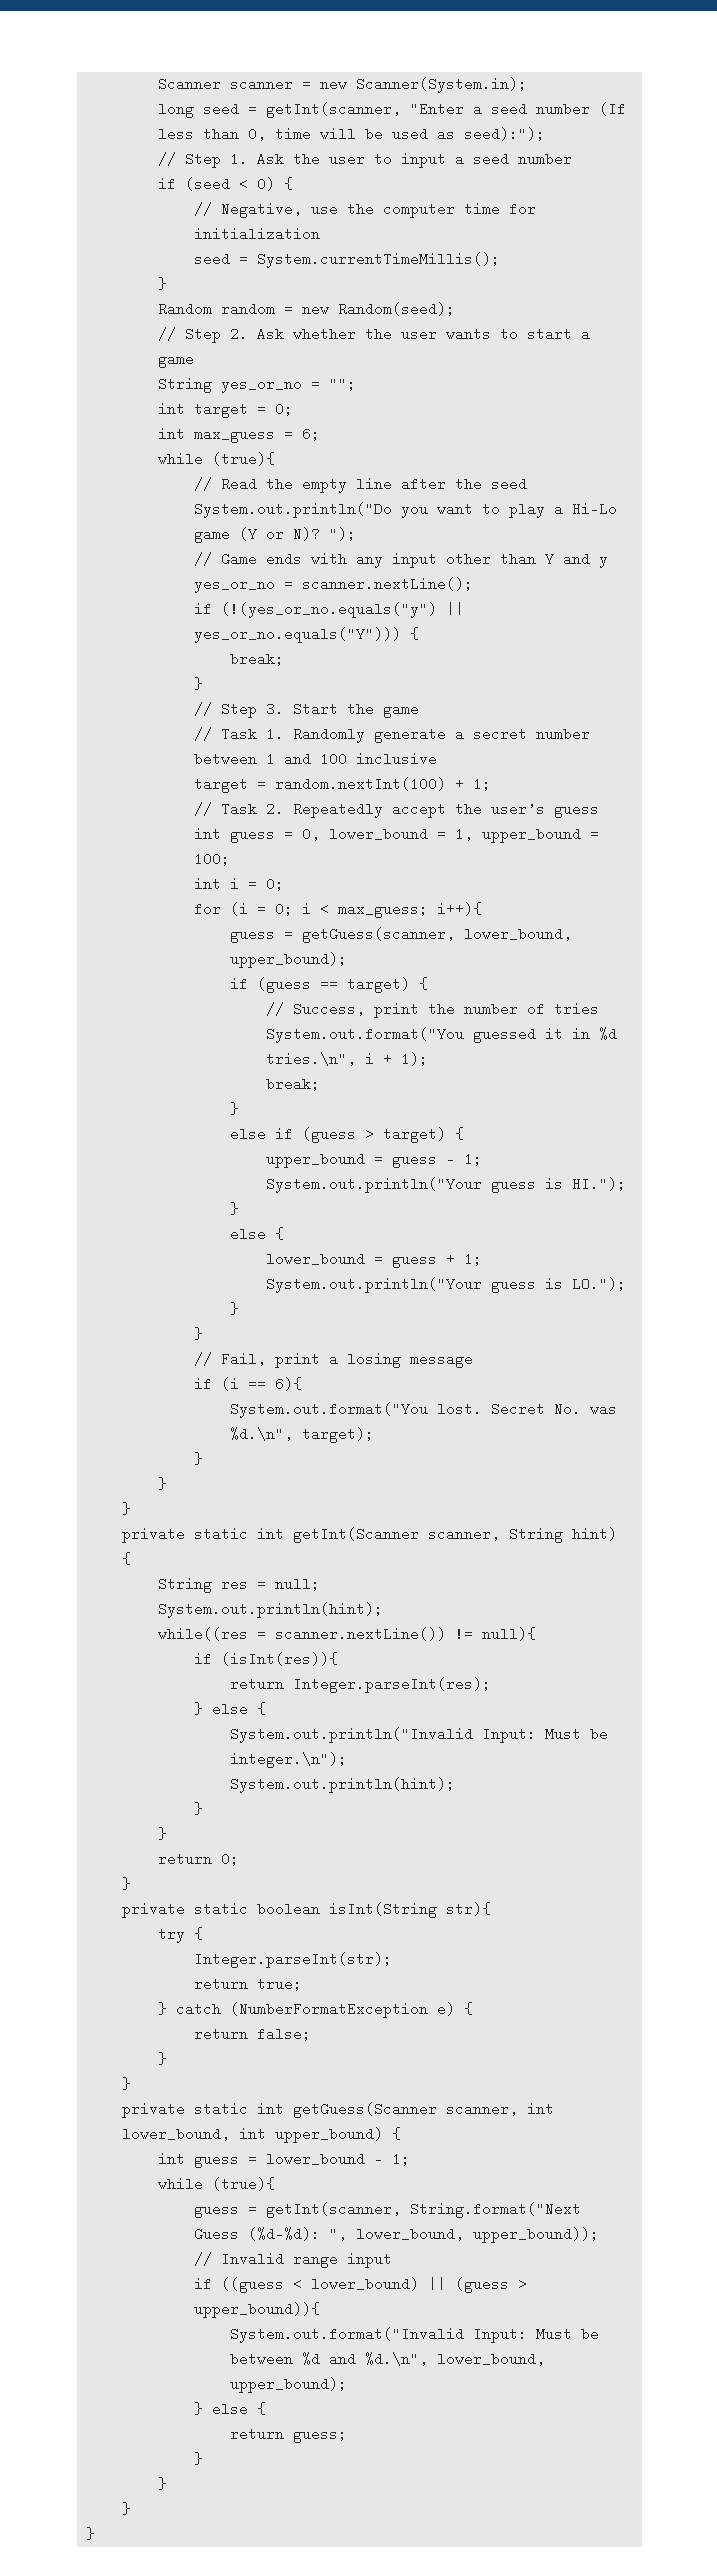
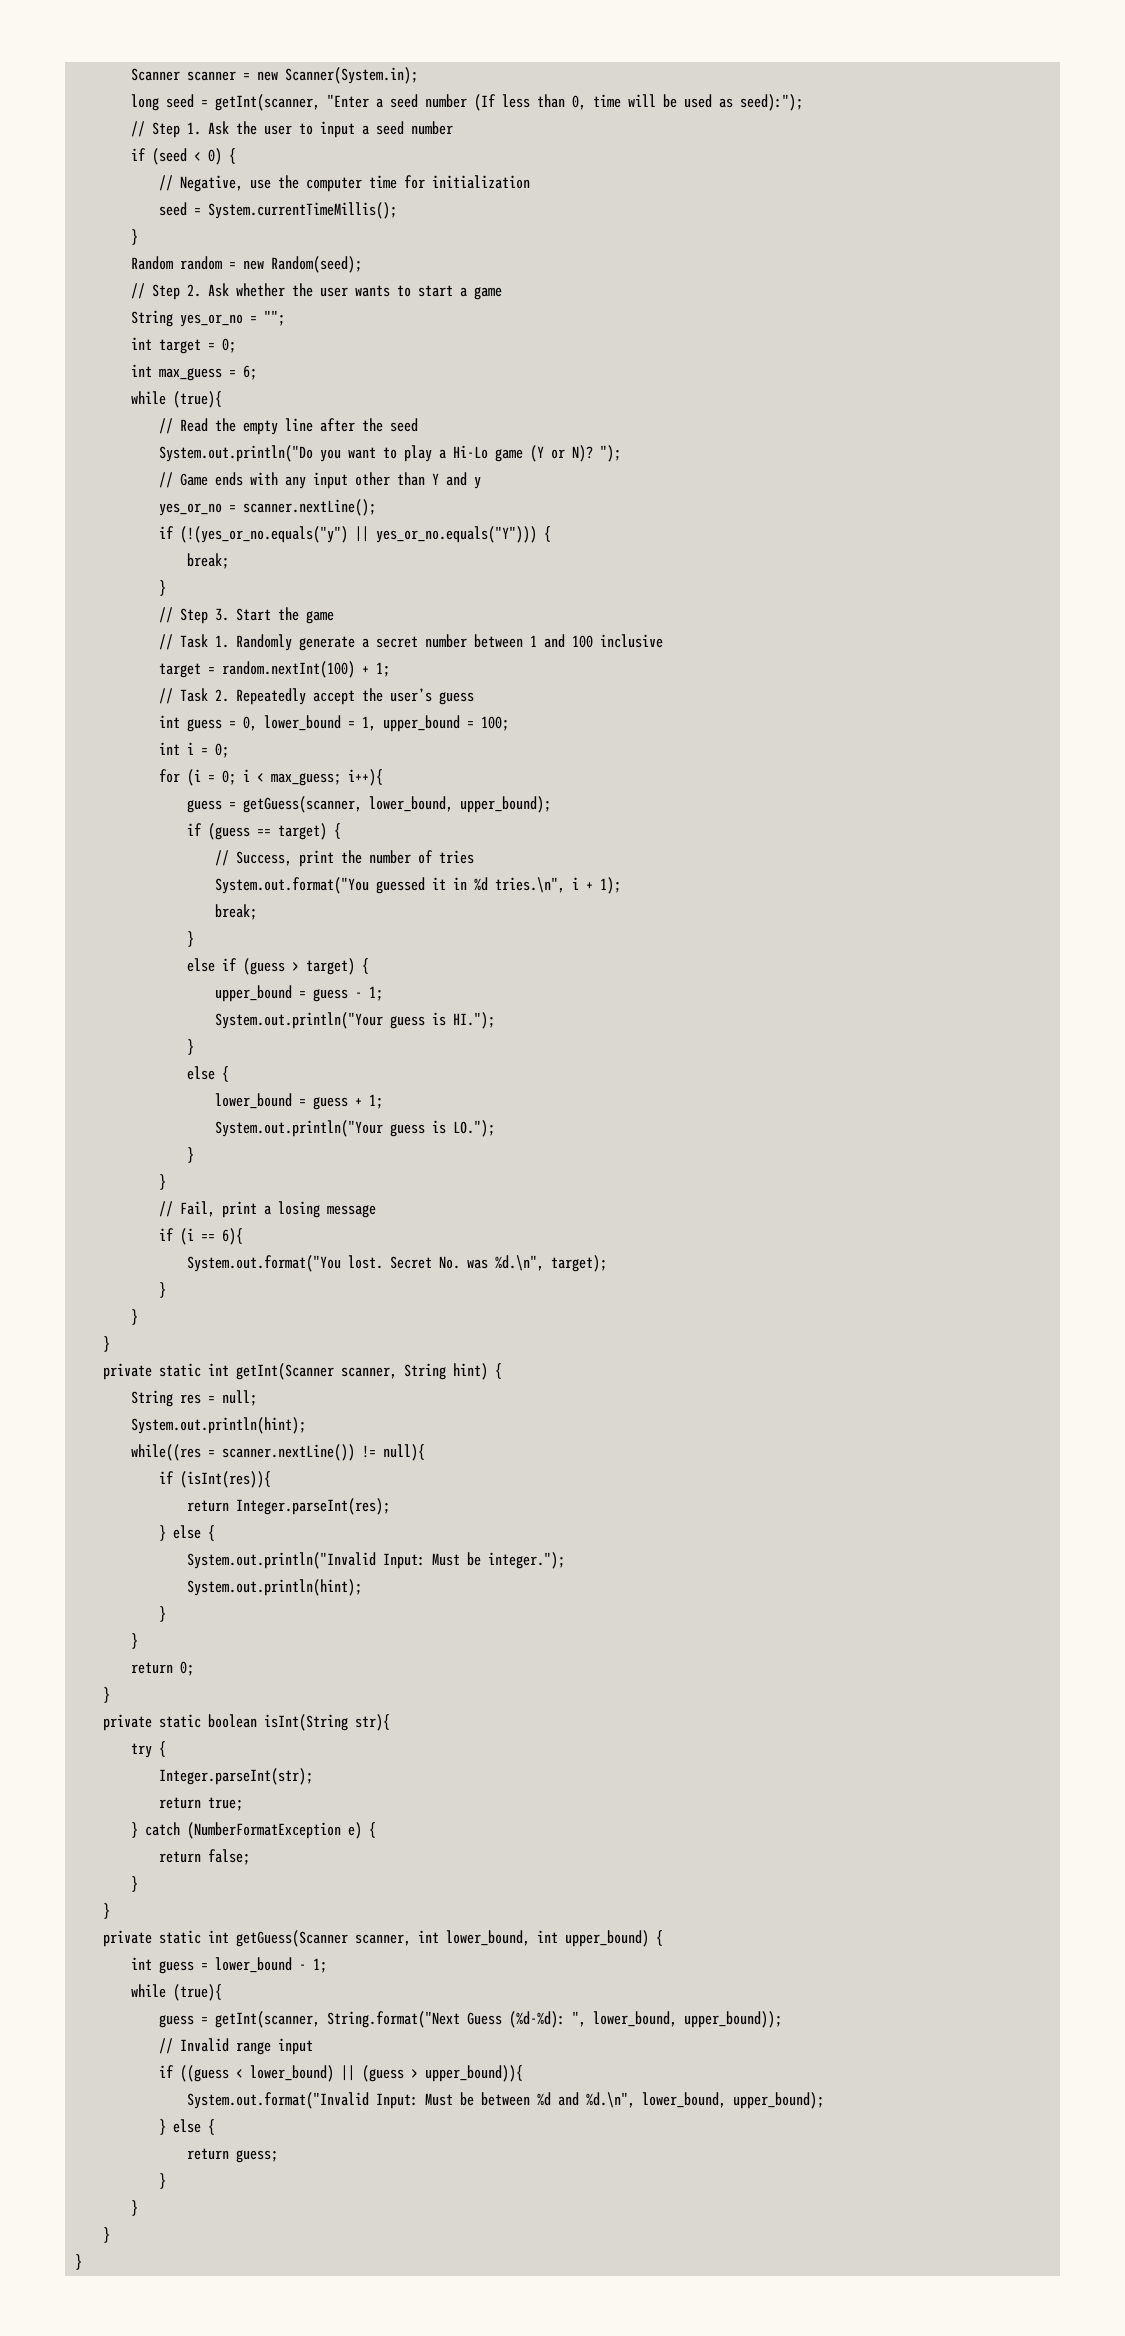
[229,1752,347,1768] integer.\n"); -> [488,1552,566,1569] integer.");

